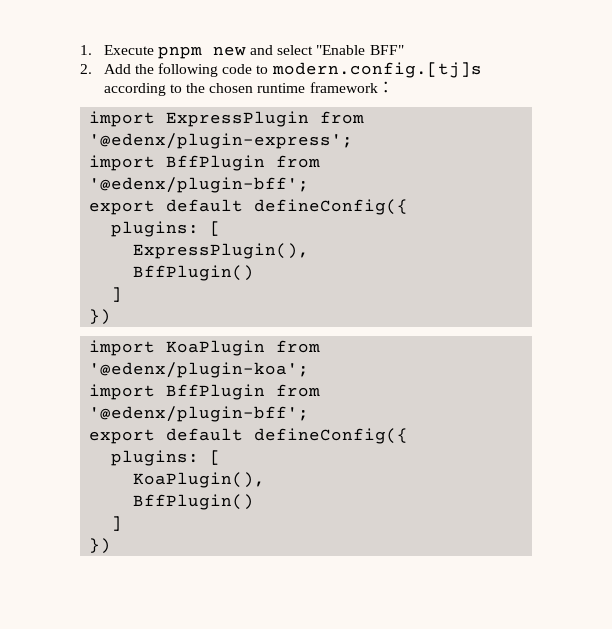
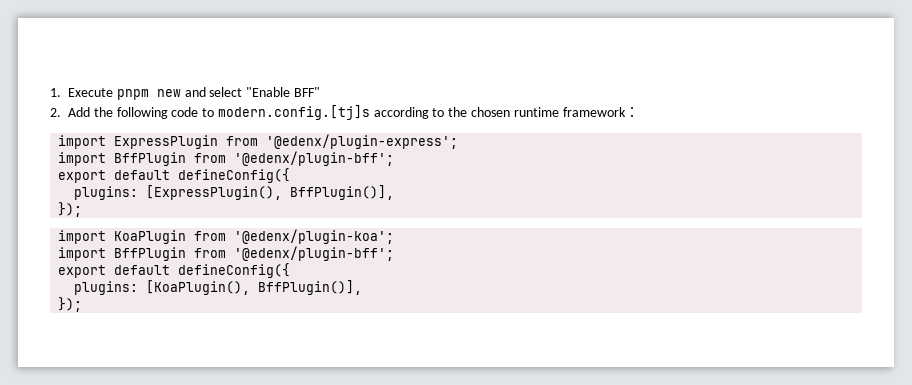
[210,221,222,236] [133,243,310,259] [133,265,255,281] [111,287,123,302] [89,309,112,325] [ // ExpressPlugin(), // BffPlugin() // ] // }) -> [146,185,395,200] [58,202,83,217] [ExpressPlugin(), BffPlugin()], // });
[210,450,222,465] [133,472,266,488] [133,494,255,510] [111,516,123,531] [89,538,112,554] [ // KoaPlugin(), // BffPlugin() // ] // }) -> [146,280,363,295] [58,297,83,312] [KoaPlugin(), BffPlugin()], // });

